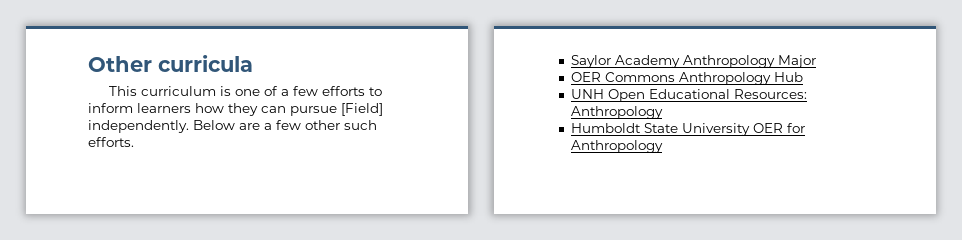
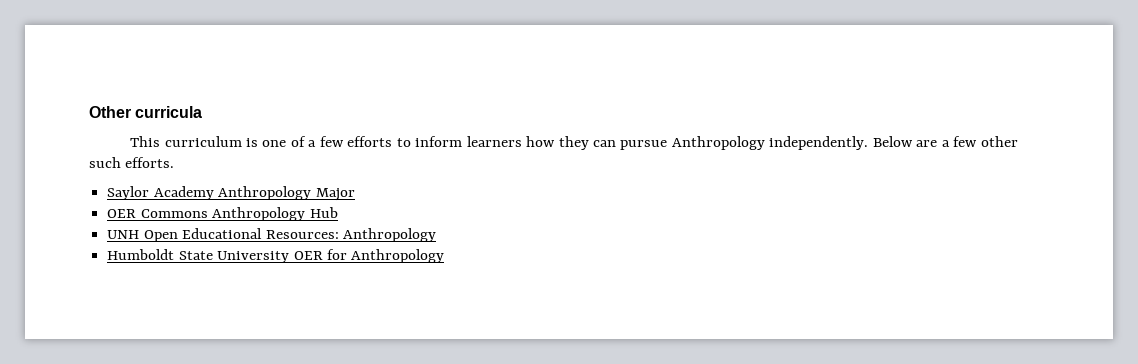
[341,103,383,116] [Field] -> [671,136,765,150] Anthropology

